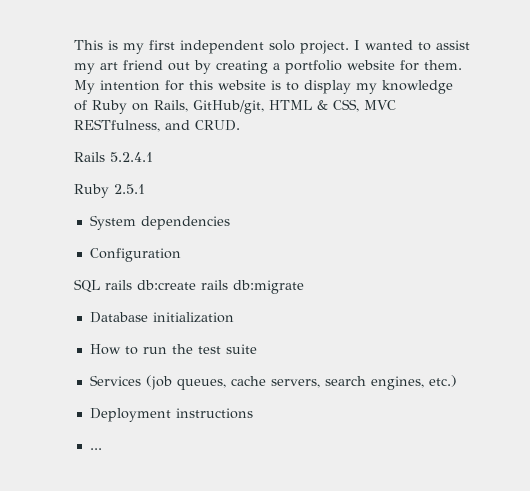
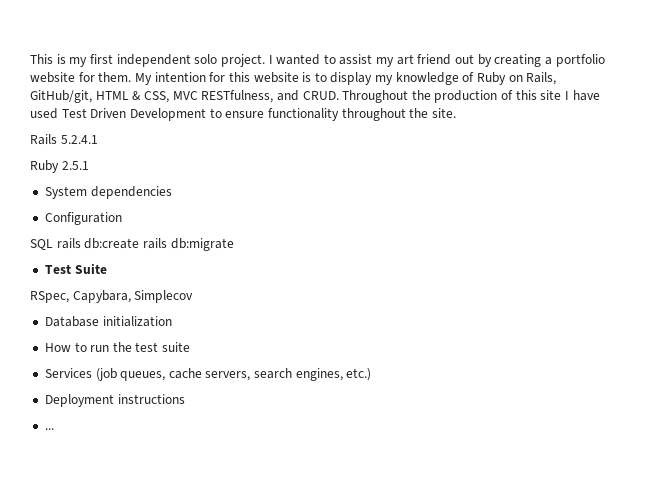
(240, 125) none -> [342,90,600,103] [30,108,456,121] Throughout the production of this site I have used Test Driven Development to ensure functionality throughout the site.
(304, 287) none -> [44,263,107,274] [30,290,194,303] // Test Suite // RSpec, Capybara, Simplecov

